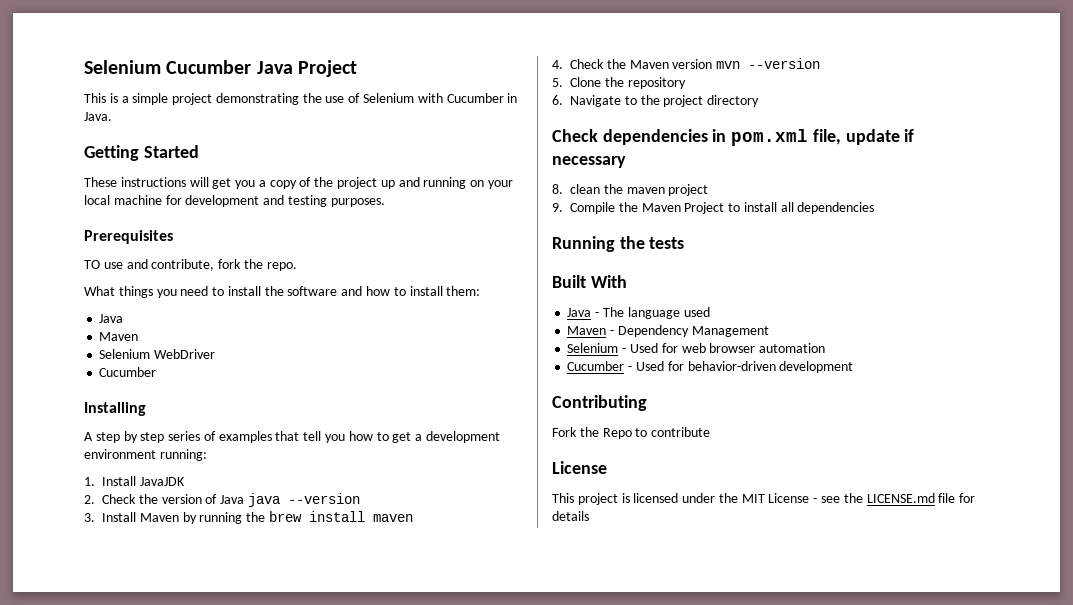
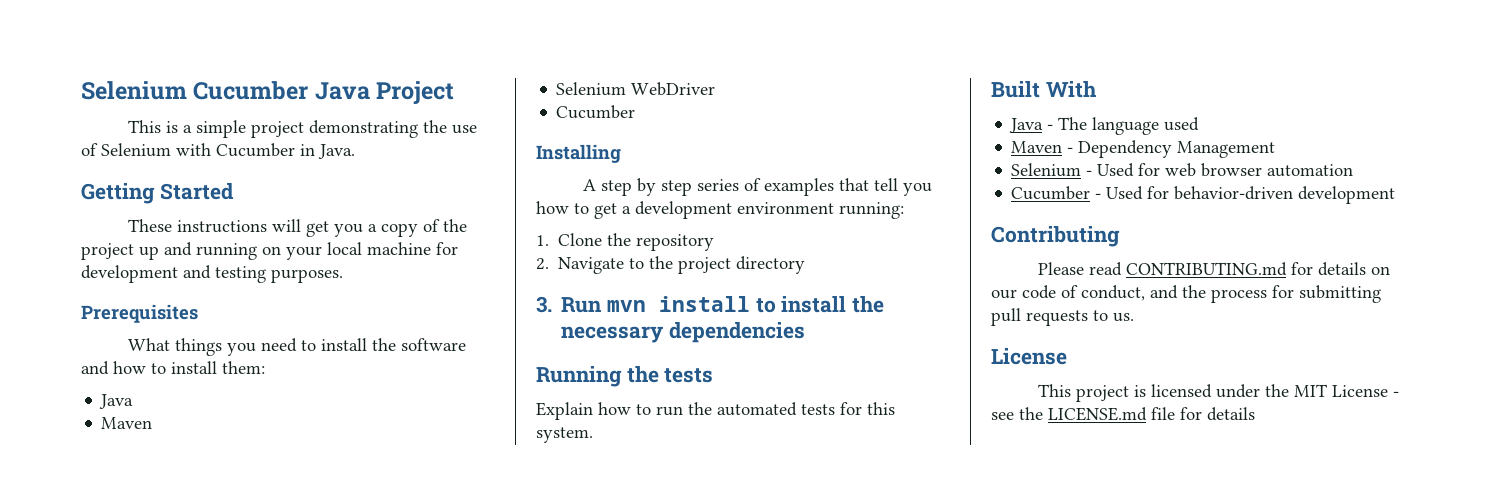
[84,259,297,271] // TO use and contribute, fork the repo. -> (198, 313) none
[102,476,185,486] [84,493,360,507] [84,511,413,524] [552,58,821,69] [552,78,563,87] Install JavaJDK // 2. Check the version of Java java --version // 3. Install Maven by running the brew install maven // 4. Check the Maven version mvn --version // 5. -> (549, 240) none
[552,95,563,105] 6. -> [536,258,549,270] 2.
[552,129,915,146] [552,156,626,168] [552,184,709,196] [552,202,875,214] [552,236,685,252] Check dependencies in pom.xml file, update if necessary // 8. clean the maven project // 9. Compile the Maven Project to install all dependencies // Running the tests -> [536,296,884,313] [561,322,805,343] [536,366,714,387] [536,402,895,420] [536,427,593,443] 3. Run mvn install to install the necessary dependencies // Running the tests // Explain how to run the automated tests for this system.
[552,427,711,439] Fork the Repo to contribute -> [1038,262,1391,276] [991,285,1381,303] [991,308,1134,326] Please read CONTRIBUTING.md for details on our code of conduct, and the process for submitting pull requests to us.

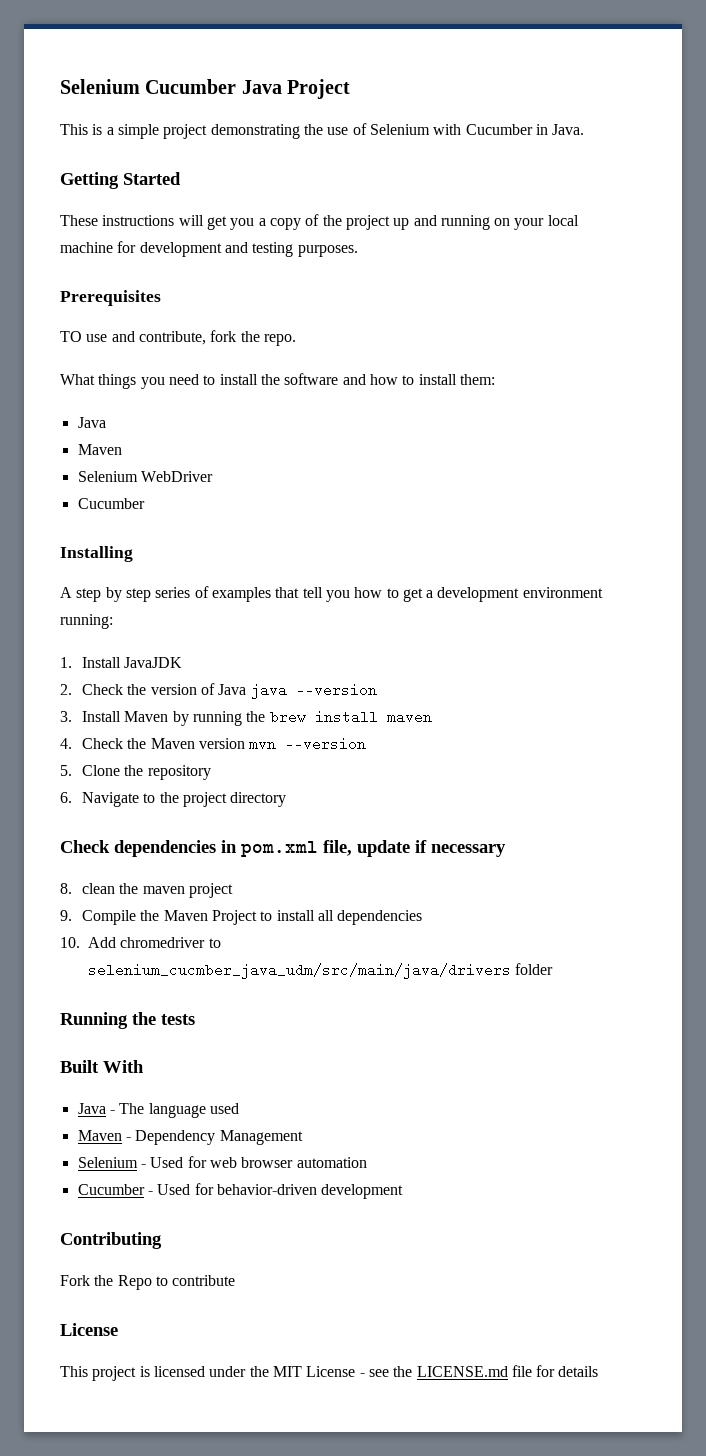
(198, 313) none -> [60,330,296,346] // TO use and contribute, fork the repo.
(549, 240) none -> [81,657,183,668] [60,683,377,699] [60,710,432,726] [60,737,367,751] [60,765,72,776] Install JavaJDK // 2. Check the version of Java java --version // 3. Install Maven by running the brew install maven // 4. Check the Maven version mvn --version // 5.
[536,258,549,270] 2. -> [60,792,72,803] 6.
[536,296,884,313] [561,322,805,343] [536,366,714,387] [536,402,895,420] [536,427,593,443] 3. Run mvn install to install the necessary dependencies // Running the tests // Explain how to run the automated tests for this system. -> [60,840,506,857] [60,883,233,898] [60,910,423,925] [60,937,221,948] [88,963,554,979] [60,1012,195,1029] Check dependencies in pom.xml file, update if necessary // 8. clean the maven project // 9. Compile the Maven Project to install all dependencies // 10. Add chromedriver to selenium_cucmber_java_udm/src/main/java/drivers folder // Running the tests
[1038,262,1391,276] [991,285,1381,303] [991,308,1134,326] Please read CONTRIBUTING.md for details on our code of conduct, and the process for submitting pull requests to us. -> [60,1275,236,1290] Fork the Repo to contribute

